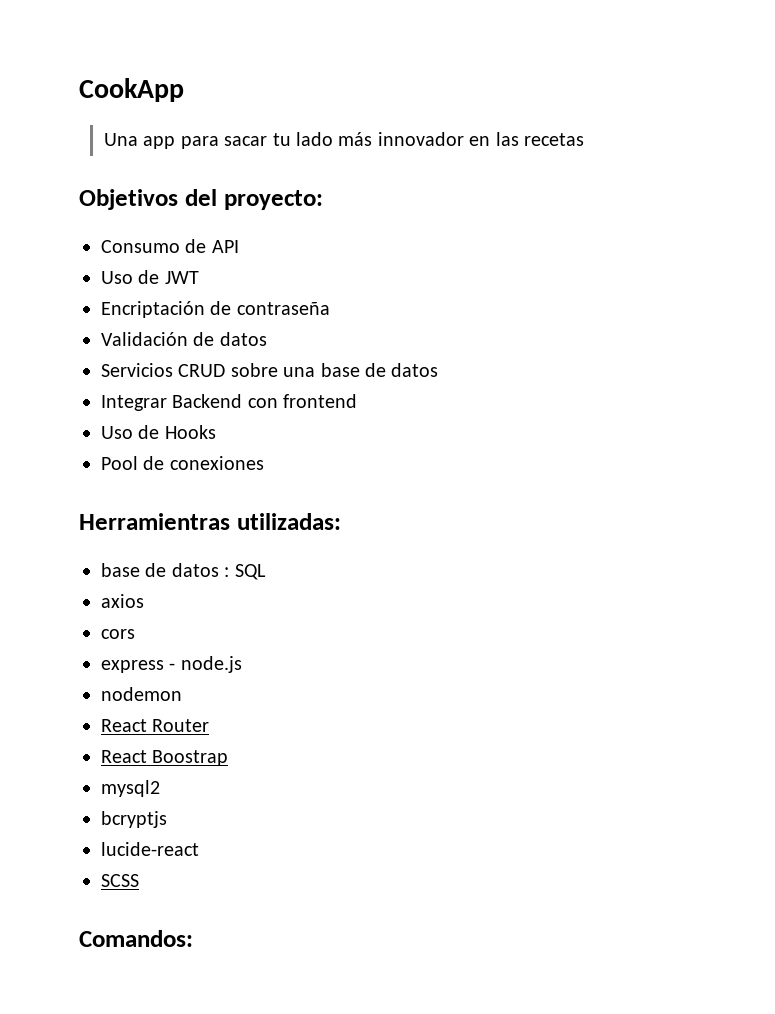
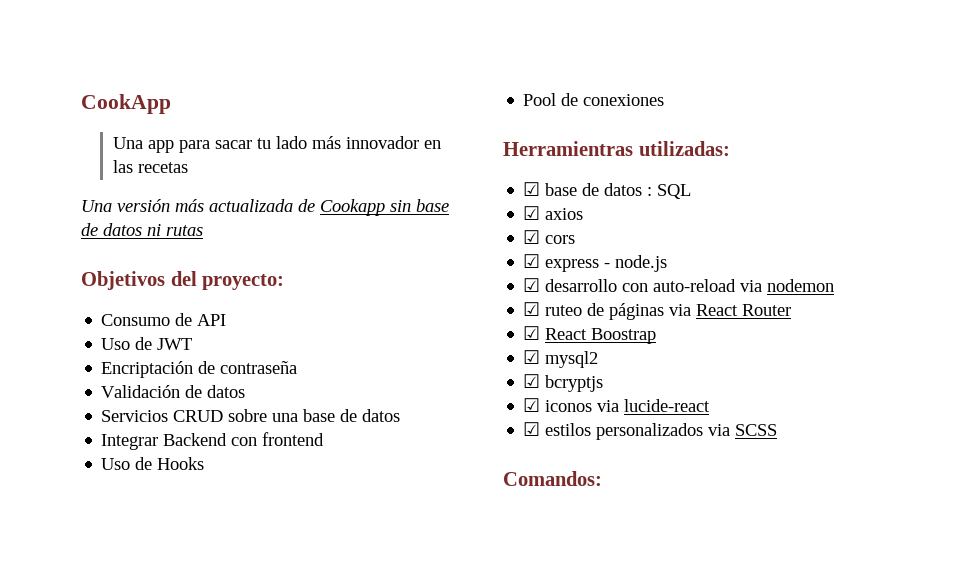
(584, 139) none -> [81,199,449,216] [81,223,203,236] // Una versión más actualizada de Cookapp sin base de datos ni rutas
(341, 521) none -> [523,182,541,196] ☑
(266, 572) none -> [523,206,541,220] ☑
(144, 601) none -> [523,230,541,244] ☑
(135, 634) none -> [523,254,541,268] ☑
[101,687,182,701] nodemon // -> [523,278,835,292] [523,302,692,320] ☑ desarrollo con auto-reload via nodemon // ☑ ruteo de páginas via
(210, 725) none -> [523,326,541,340] ☑
(229, 758) none -> [523,350,541,364] ☑
(160, 788) none -> [523,374,541,388] ☑
[101,842,199,856] lucide-react // -> [523,398,711,412] [523,422,731,440] ☑ iconos via lucide-react // ☑ estilos personalizados via

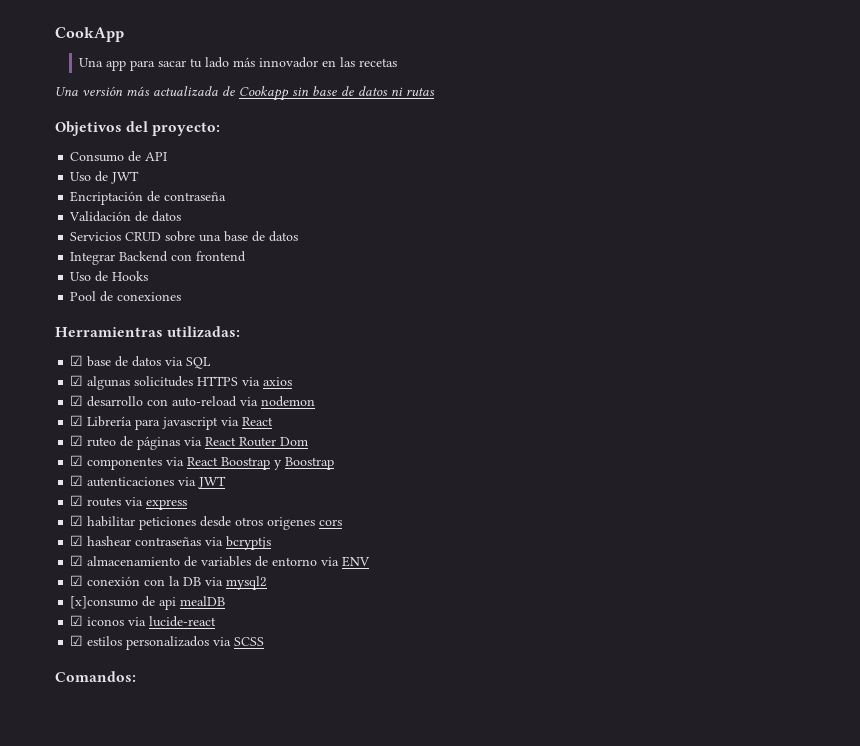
[647,187,653,196] : -> [165,357,184,366] via
[545,208,584,220] [523,230,576,244] [523,254,668,272] axios // ☑ cors // ☑ express - node.js -> [87,376,293,390] algunas solicitudes HTTPS via axios
(835, 285) none -> [70,415,274,430] // ☑ Librería para javascript via React
[523,326,541,340] // ☑ -> [280,437,309,446] [70,455,185,470] Dom // ☑ componentes via
[523,350,599,368] [523,374,604,392] // ☑ mysql2 // ☑ bcryptjs -> [274,457,335,470] [70,475,227,489] [70,495,188,510] [70,515,343,530] [70,535,272,550] [70,555,371,567] [70,575,268,590] [70,596,226,610] y Boostrap // ☑ autenticaciones via JWT // ☑ routes via express // ☑ habilitar peticiones desde otros origenes cors // ☑ hashear contraseñas via bcryptjs // ☑ almacenamiento de variables de entorno via ENV // ☑ conexión con la DB via mysql2 // [x]consumo de api mealDB

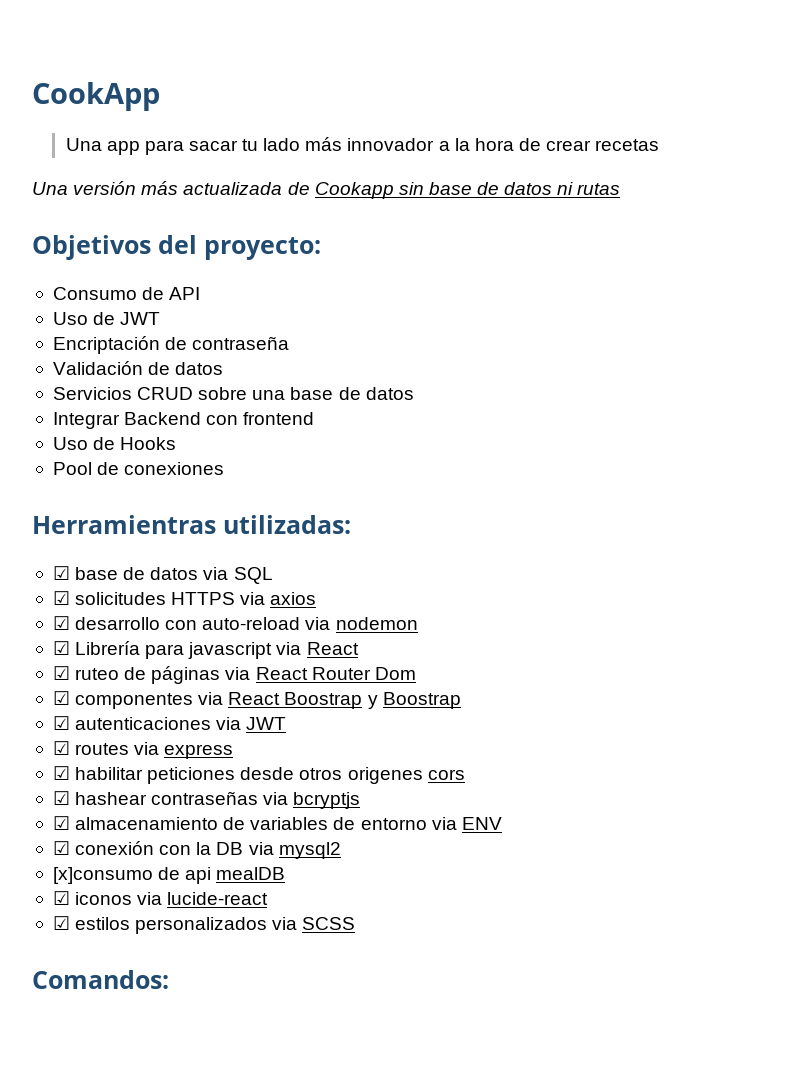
[322,57,356,67] en las -> [438,138,592,151] a la hora de crear
[87,376,131,390] algunas -> (70, 598) none

